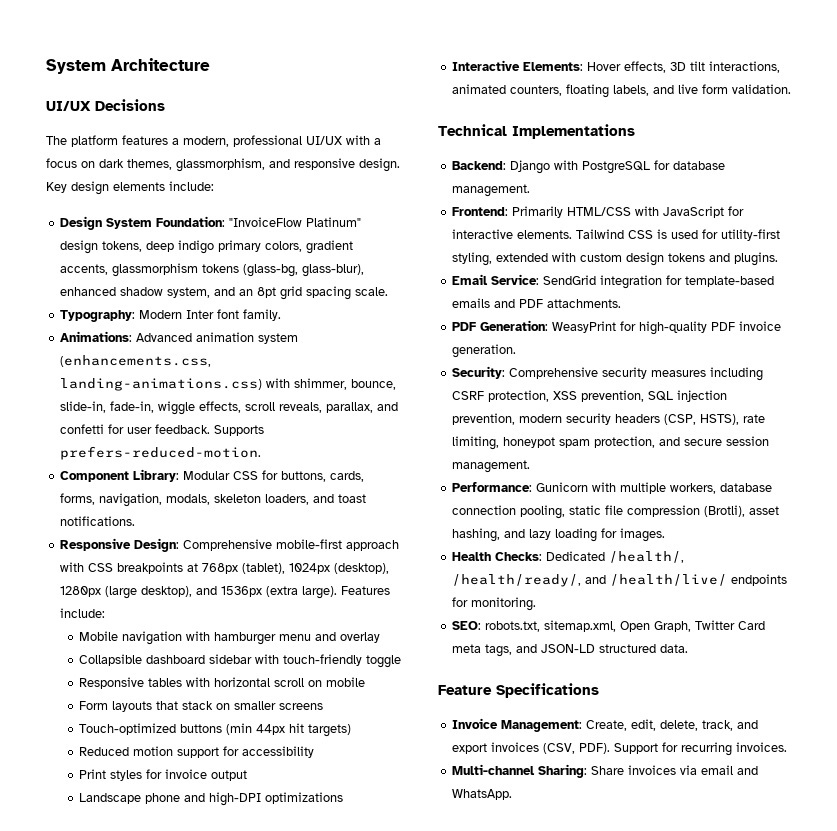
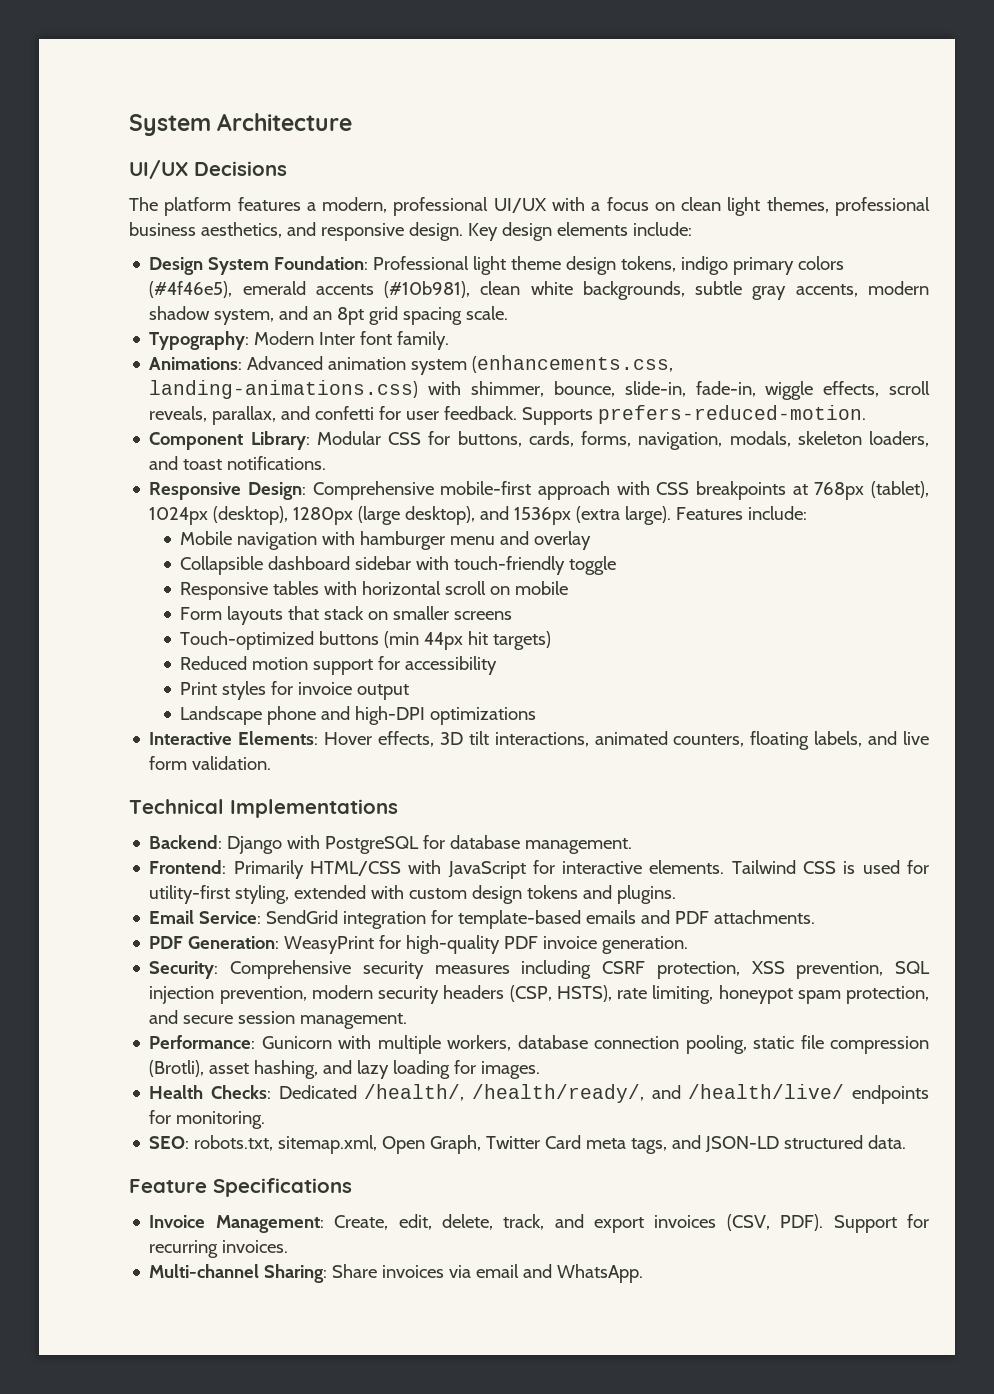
[99,158,265,172] dark themes, glassmorphism, -> [681,197,931,216] [129,222,282,238] clean light themes, professional business aesthetics,
[229,217,362,227] "InvoiceFlow Platinum" -> [373,256,562,275] Professional light theme
[146,241,175,252] deep -> (677, 264) none
[265,240,354,254] [60,263,365,277] [60,287,117,296] colors, gradient accents, glassmorphism tokens (glass-bg, glass-blur), enhanced -> [798,256,845,270] [149,281,929,300] colors (#4f46e5), emerald accents (#10b981), clean white backgrounds, subtle gray accents, modern

